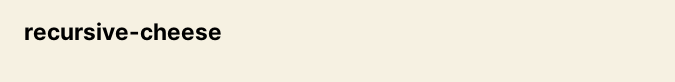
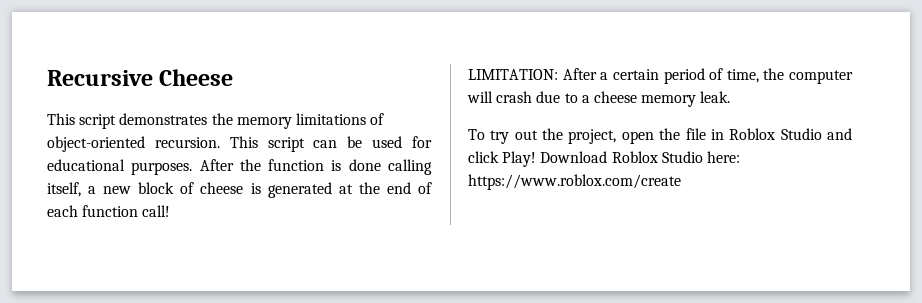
[24,22,222,41] recursive-cheese -> [47,69,234,86] [47,113,385,129] [47,136,432,152] [47,159,432,175] [47,182,432,198] [47,205,171,217] [468,68,853,84] [467,91,731,107] [468,128,852,144] [468,151,740,167] [468,174,681,190] Recursive Cheese // This script demonstrates the memory limitations of object-oriented recursion. This script can be used for educational purposes. After the function is done calling itself, a new block of cheese is generated at the end of each function call! // LIMITATION: After a certain period of time, the computer will crash due to a cheese memory leak. // To try out the project, open the file in Roblox Studio and click Play! Download Roblox Studio here: https://www.roblox.com/create

